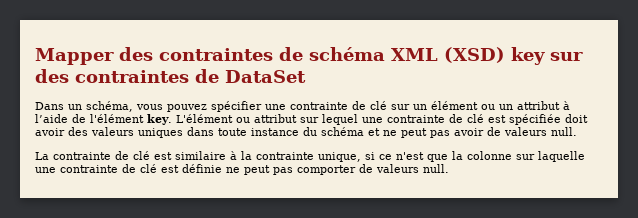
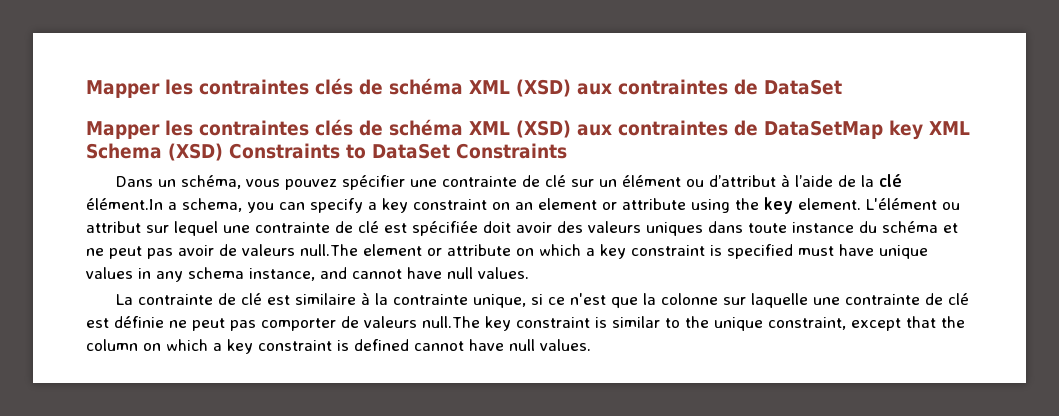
[35,47,583,65] [35,69,69,83] Mapper des contraintes de schéma XML (XSD) key sur des -> [86,78,612,98] Mapper les contraintes clés de schéma XML (XSD) aux
(306, 76) none -> [86,119,970,140] [86,143,567,161] // Mapper les contraintes clés de schéma XML (XSD) aux contraintes de DataSetMap key XML Schema (XSD) Constraints to DataSet Constraints
[499,101,560,110] un attribut -> [709,175,777,187] d’attribut
[90,114,172,125] l'élément key. -> [861,174,903,187] [86,197,861,214] la clé élément.In a schema, you can specify a key constraint on an element or attribute using the key element.
[551,127,577,136] null. -> [300,244,928,259] [86,267,529,282] null.The element or attribute on which a key constraint is specified must have unique values in any schema instance, and cannot have null values.
[423,164,449,173] null. -> [422,316,965,331] [86,339,591,354] null.The key constraint is similar to the unique constraint, except that the column on which a key constraint is defined cannot have null values.

